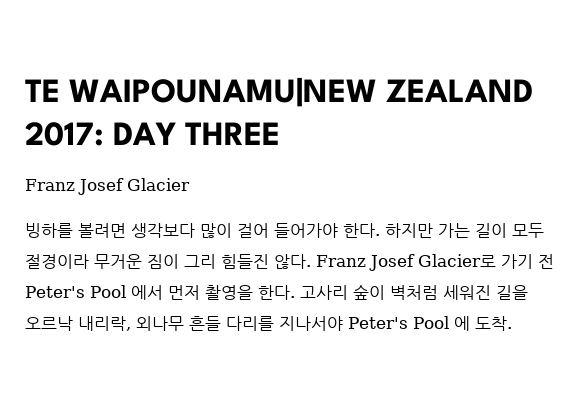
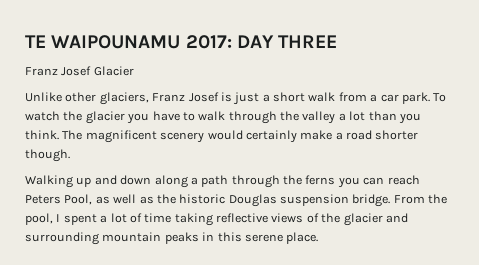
[69,77,534,107] WAIPOUNAMU|NEW ZEALAND -> [51,35,181,49] WAIPOUNAMU
[25,223,544,238] [25,254,554,271] [25,284,528,300] [25,316,512,331] 빙하를 볼려면 생각보다 많이 걸어 들어가야 한다. 하지만 가는 길이 모두 절경이라 무거운 짐이 그리 힘들진 않다. Franz Josef Glacier로 가기 전 Peter's Pool 에서 먼저 촬영을 한다. 고사리 숲이 벽처럼 세워진 길을 오르낙 내리락, 외나무 흔들 다리를 지나서야 Peter's Pool 에 도착. -> [25,92,447,105] [25,111,421,124] [25,130,419,143] [25,149,70,162] [25,175,420,188] [25,194,448,207] [25,213,408,226] [25,232,319,245] Unlike other glaciers, Franz Josef is just a short walk from a car park. To watch the glacier you have to walk through the valley a lot than you think. The magnificent scenery would certainly make a road shorter though. // Walking up and down along a path through the ferns you can reach Peters Pool, as well as the historic Douglas suspension bridge. From the pool, I spent a lot of time taking reflective views of the glacier and surrounding mountain peaks in this serene place.

